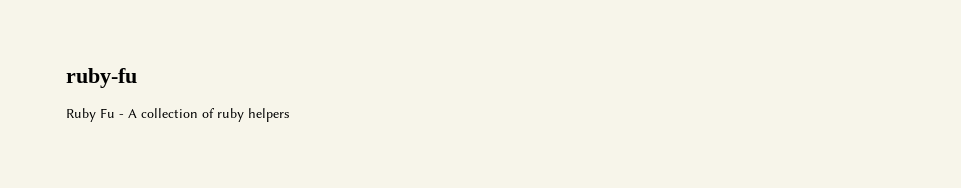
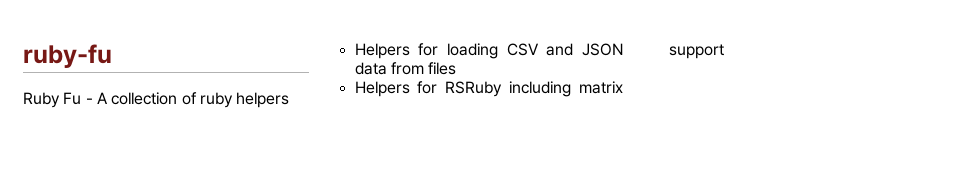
(290, 115) none -> [354,43,623,59] [354,62,457,75] [354,81,623,97] [668,44,724,59] // Helpers for loading CSV and JSON data from files // Helpers for RSRuby including matrix support

